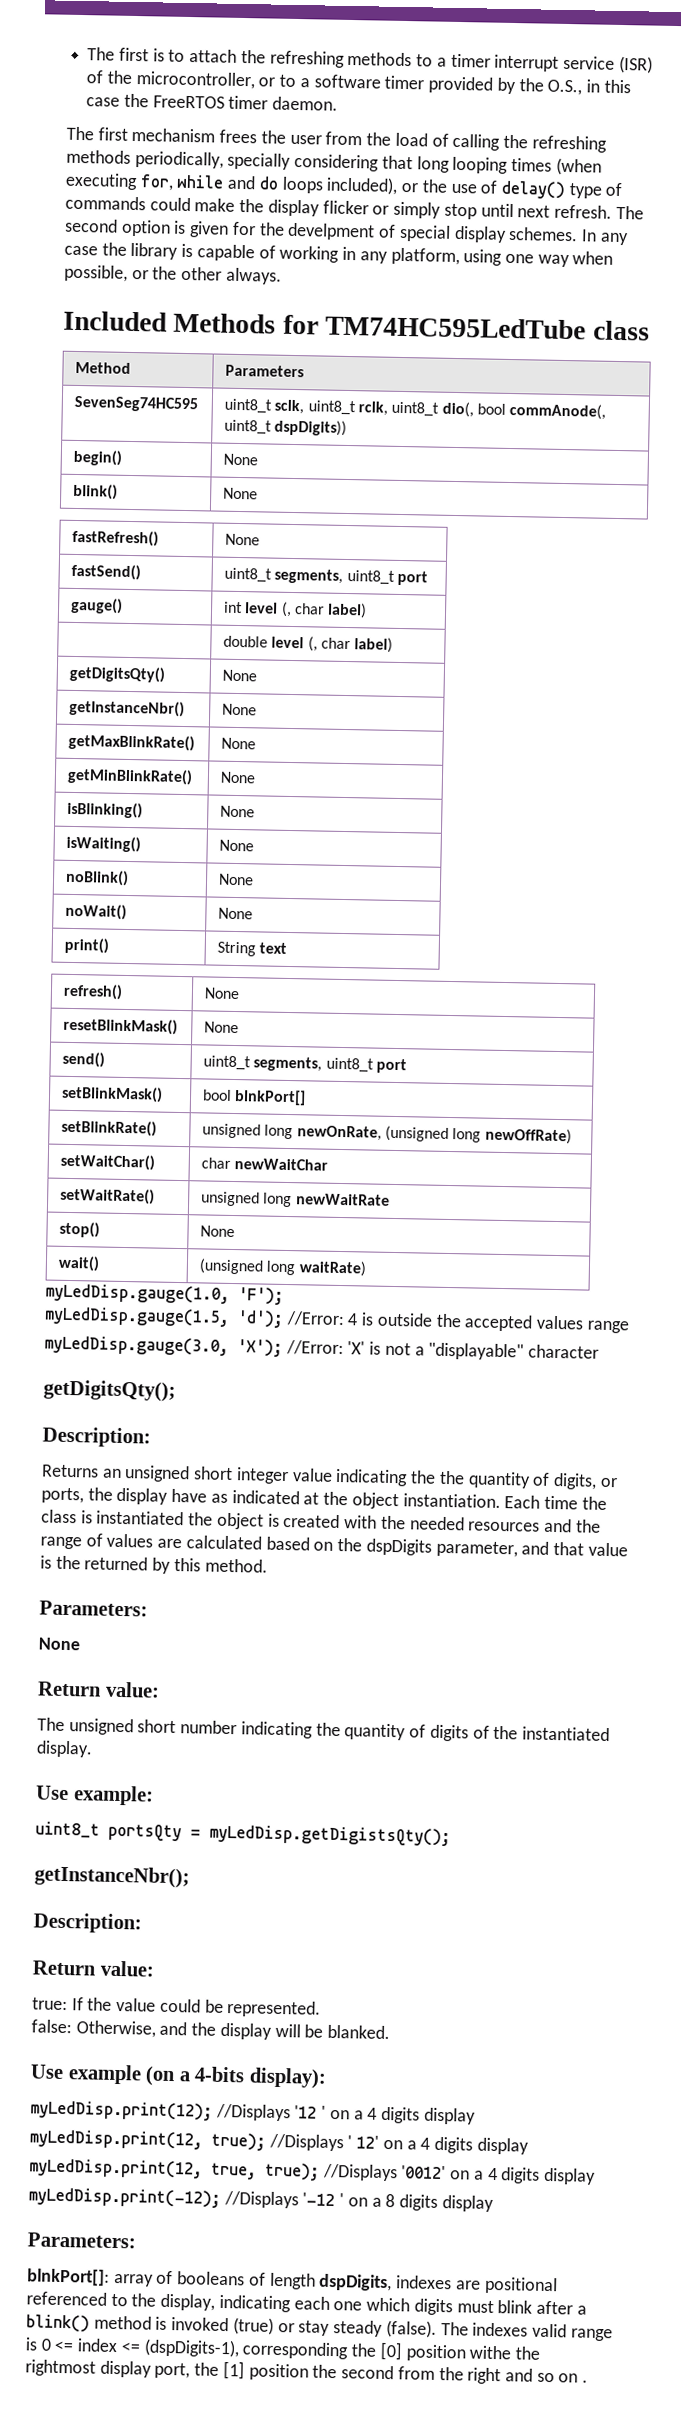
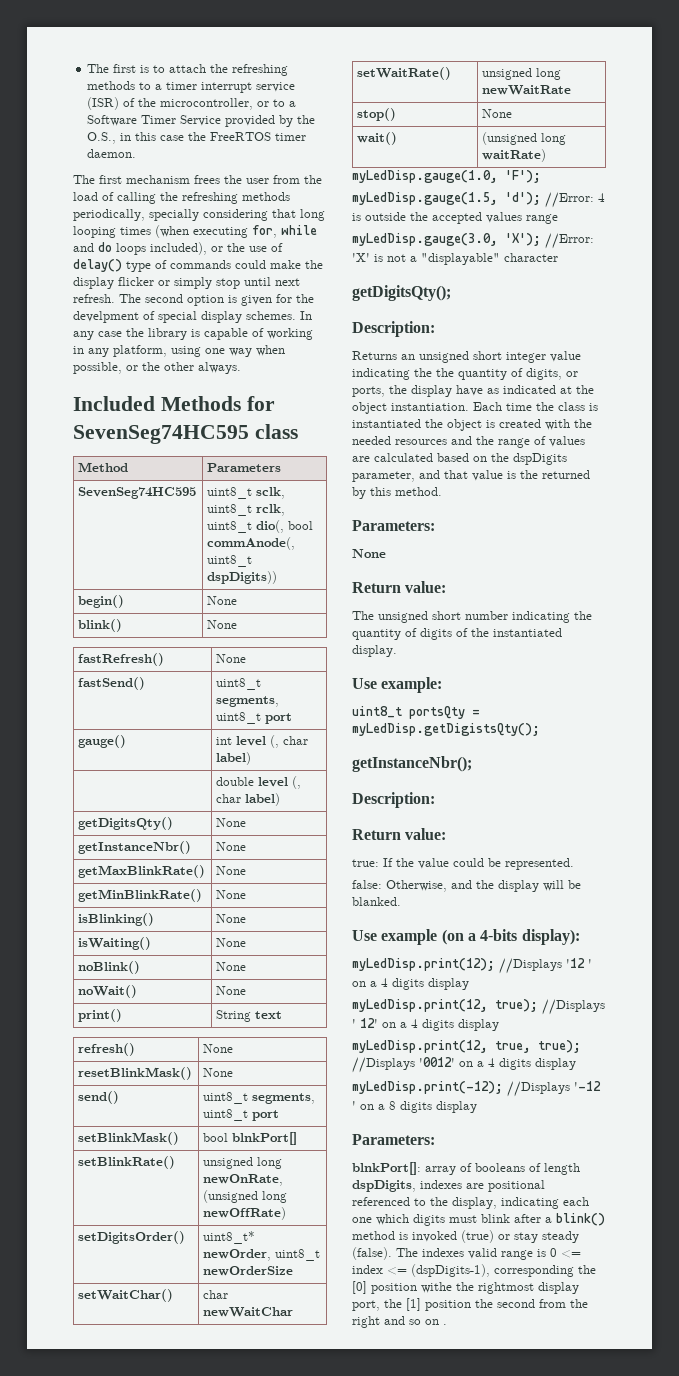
[313,74,425,90] software timer -> [87,115,222,126] Software Timer Service
[325,315,587,340] TM74HC595LedTube -> [73,425,249,444] SevenSeg74HC595
(572, 1136) none -> [78,1231,186,1244] [203,1231,256,1244] [203,1249,321,1261] [203,1266,294,1276] // setDigitsOrder() | uint8_t* newOrder, uint8_t newOrderSize

